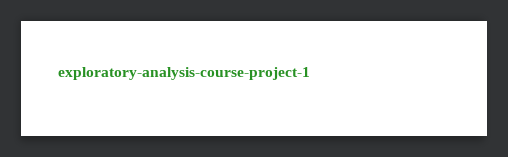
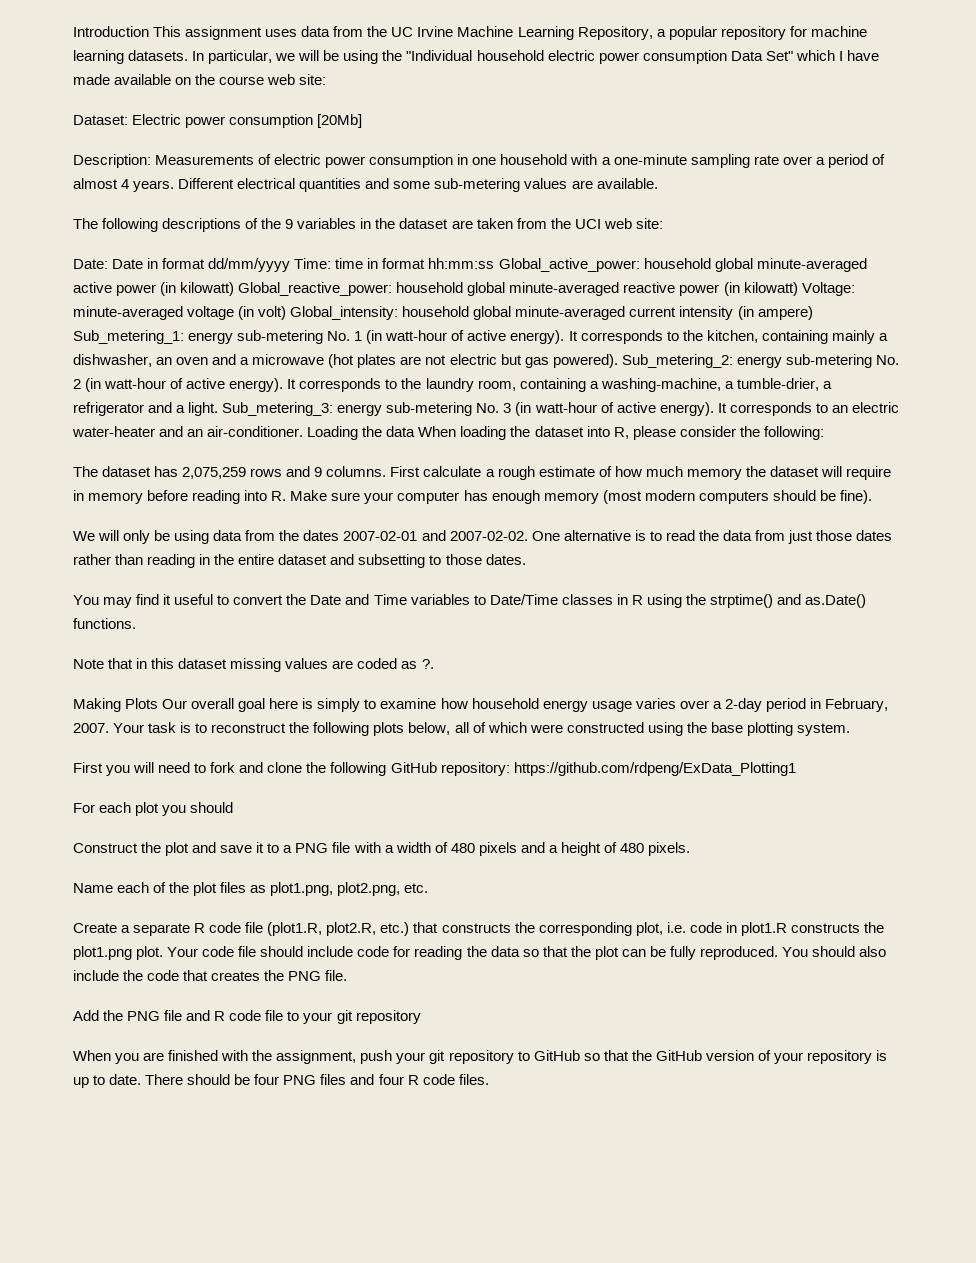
[58,67,310,80] exploratory-analysis-course-project-1 -> [73,26,867,40] [73,50,879,64] [73,74,327,85] [73,114,363,128] [73,154,885,168] [73,178,658,192] [73,218,663,232] [73,258,867,272] [73,282,855,296] [73,306,813,320] [73,330,888,344] [73,354,899,368] [73,378,832,392] [73,402,899,416] [72,426,824,440] [73,466,891,480] [73,490,872,504] [73,530,893,544] [73,554,526,568] [73,594,867,608] [73,618,136,629] [73,658,434,672] [73,698,888,712] [73,722,850,736] [73,762,796,776] [73,802,234,816] [73,842,691,856] [73,882,429,896] [73,922,884,936] [73,946,887,960] [73,970,348,981] [73,1010,421,1024] [73,1050,888,1064] [73,1074,489,1088] Introduction This assignment uses data from the UC Irvine Machine Learning Repository, a popular repository for machine learning datasets. In particular, we will be using the "Individual household electric power consumption Data Set" which I have made available on the course web site: // Dataset: Electric power consumption [20Mb] // Description: Measurements of electric power consumption in one household with a one-minute sampling rate over a period of almost 4 years. Different electrical quantities and some sub-metering values are available. // The following descriptions of the 9 variables in the dataset are taken from the UCI web site: // Date: Date in format dd/mm/yyyy Time: time in format hh:mm:ss Global_active_power: household global minute-averaged active power (in kilowatt) Global_reactive_power: household global minute-averaged reactive power (in kilowatt) Voltage: minute-averaged voltage (in volt) Global_intensity: household global minute-averaged current intensity (in ampere) Sub_metering_1: energy sub-metering No. 1 (in watt-hour of active energy). It corresponds to the kitchen, containing mainly a dishwasher, an oven and a microwave (hot plates are not electric but gas powered). Sub_metering_2: energy sub-metering No. 2 (in watt-hour of active energy). It corresponds to the laundry room, containing a washing-machine, a tumble-drier, a refrigerator and a light. Sub_metering_3: energy sub-metering No. 3 (in watt-hour of active energy). It corresponds to an electric water-heater and an air-conditioner. Loading the data When loading the dataset into R, please consider the following: // The dataset has 2,075,259 rows and 9 columns. First calculate a rough estimate of how much memory the dataset will require in memory before reading into R. Make sure your computer has enough memory (most modern computers should be fine). // We will only be using data from the dates 2007-02-01 and 2007-02-02. One alternative is to read the data from just those dates rather than reading in the entire dataset and subsetting to those dates. // You may find it useful to convert the Date and Time variables to Date/Time classes in R using the strptime() and as.Date() functions. // Note that in this dataset missing values are coded as ?. // Making Plots Our overall goal here is simply to examine how household energy usage varies over a 2-day period in February, 2007. Your task is to reconstruct the following plots below, all of which were constructed using the base plotting system. // First you will need to fork and clone the following GitHub repository: https://github.com/rdpeng/ExData_Plotting1 // For each plot you should // Construct the plot and save it to a PNG file with a width of 480 pixels and a height of 480 pixels. // Name each of the plot files as plot1.png, plot2.png, etc. // Create a separate R code file (plot1.R, plot2.R, etc.) that constructs the corresponding plot, i.e. code in plot1.R constructs the plot1.png plot. Your code file should include code for reading the data so that the plot can be fully reproduced. You should also include the code that creates the PNG file. // Add the PNG file and R code file to your git repository // When you are finished with the assignment, push your git repository to GitHub so that the GitHub version of your repository is up to date. There should be four PNG files and four R code files.

